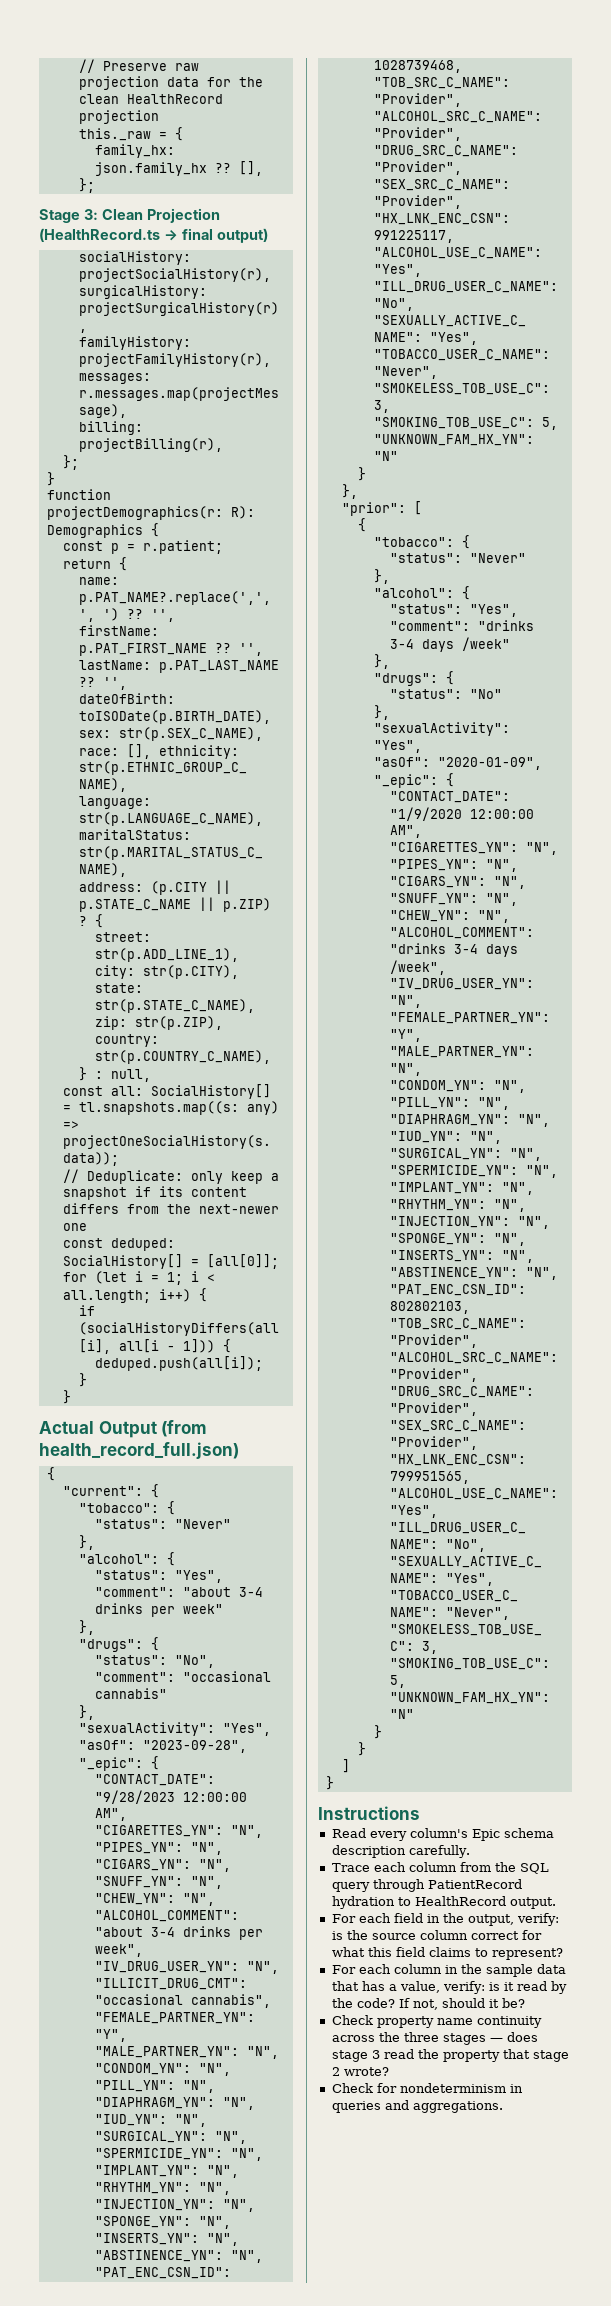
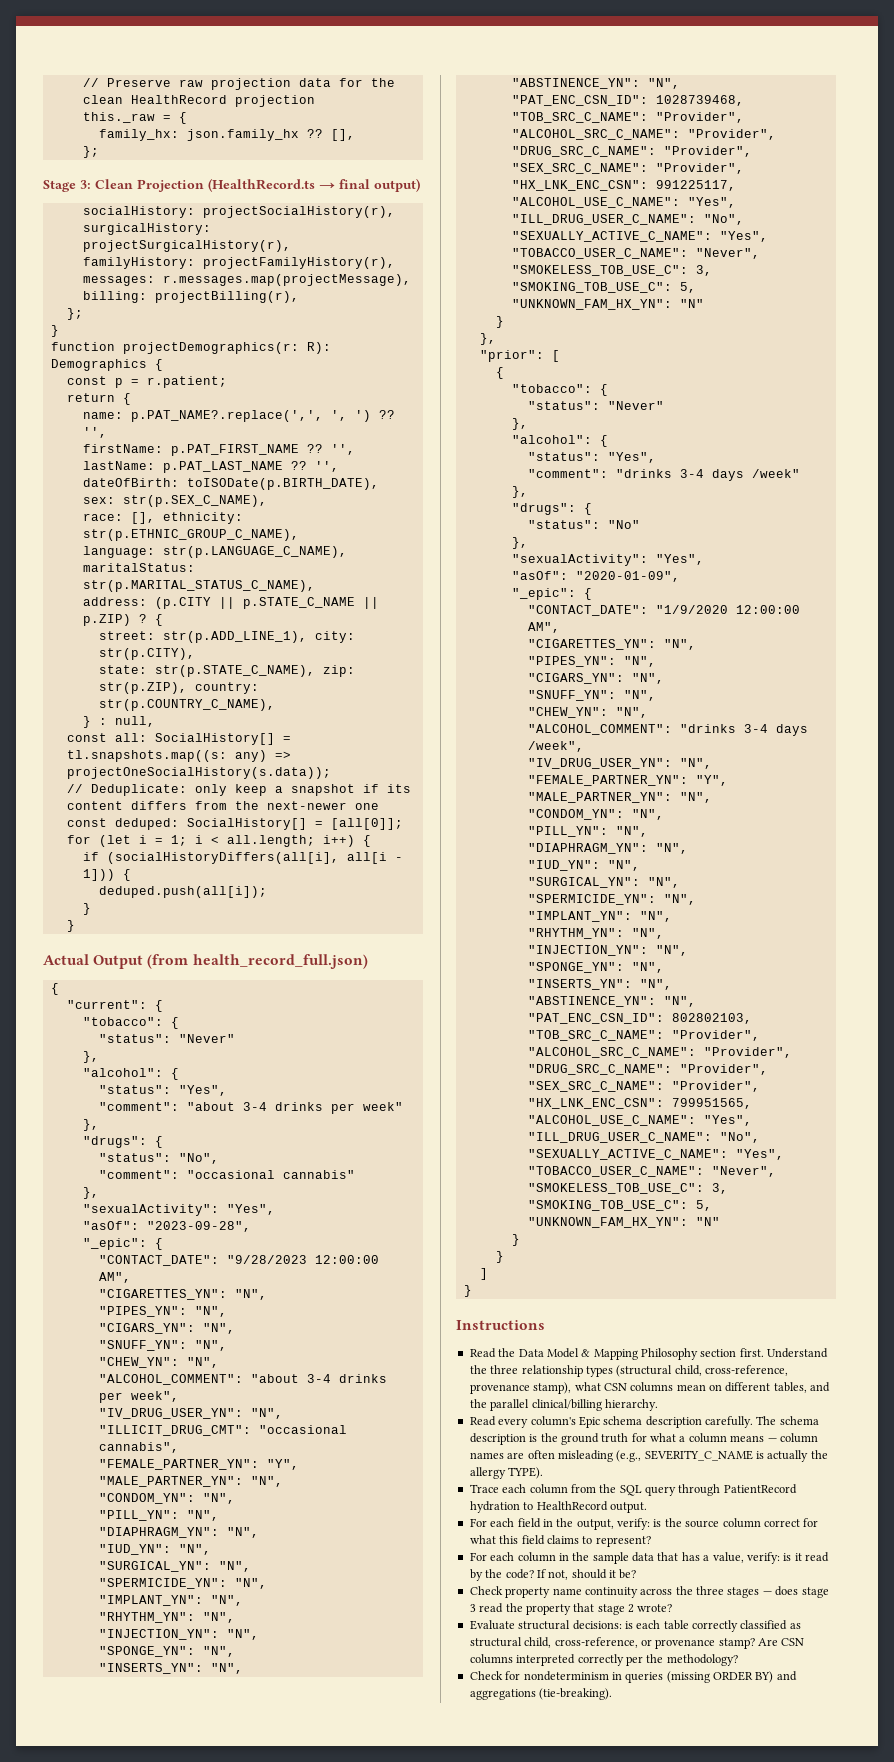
(420, 1813) none -> [469,1348,829,1360] [469,1365,788,1377] [469,1382,831,1394] [469,1399,658,1411] // Read the Data Model & Mapping Philosophy section first. Understand the three relationship types (structural child, cross-reference, provenance stamp), what CSN columns mean on different tables, and the parallel clinical/billing hierarchy.
(470, 1851) none -> [756,1416,819,1425] [469,1433,818,1445] [469,1450,828,1462] [469,1467,544,1479] The schema description is the ground truth for what a column means — column names are often misleading (e.g., SEVERITY_C_NAME is actually the allergy TYPE).
(389, 2071) none -> [469,1620,801,1632] [469,1637,805,1649] [469,1654,738,1666] // Evaluate structural decisions: is each table correctly classified as structural child, cross-reference, or provenance stamp? Are CSN columns interpreted correctly per the methodology?
[384,2100,503,2113] and aggregations. -> [666,1671,797,1683] [469,1688,613,1700] (missing ORDER BY) and aggregations (tie-breaking).

